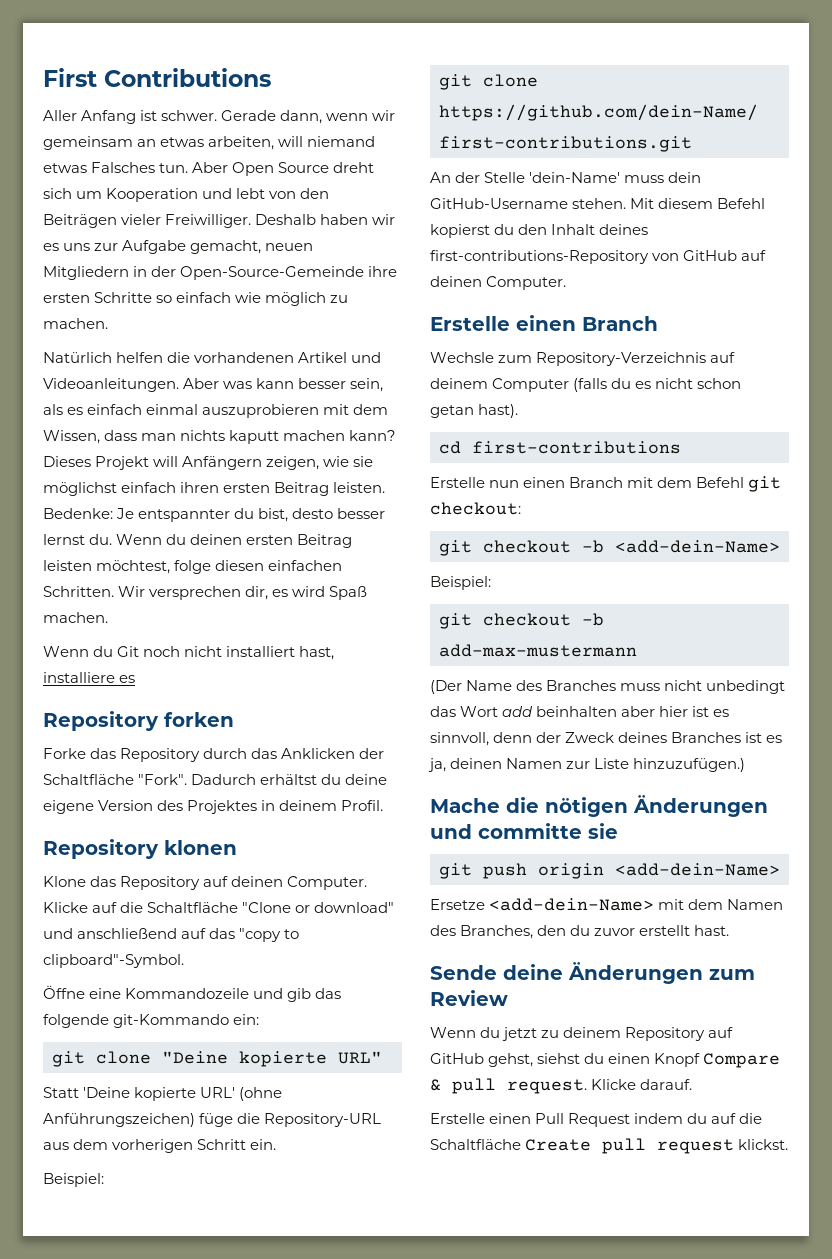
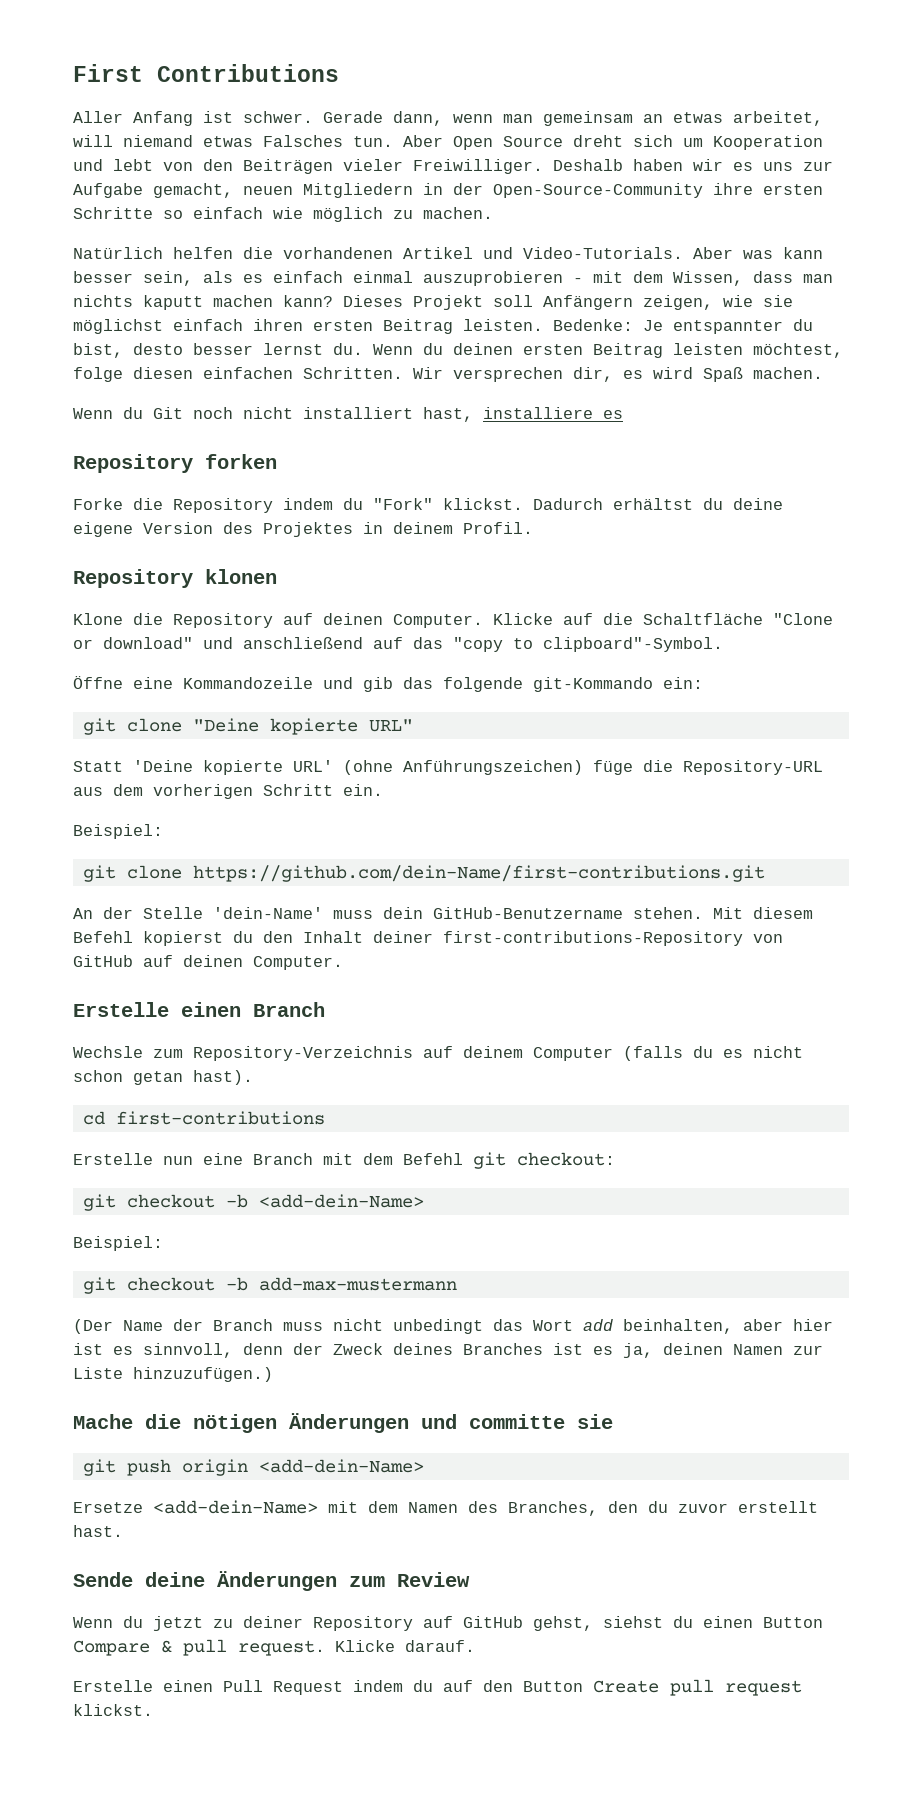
[372,110,396,121] wir -> [503,114,533,123] man
[208,136,275,150] arbeiten, -> [733,111,823,126] arbeitet,
[180,266,365,280] Open-Source-Gemeinde -> [493,183,703,198] Open-Source-Community
[43,378,179,392] Videoanleitungen. -> [523,247,683,259] Video-Tutorials.
(320, 411) none -> [573,278,583,283] -
[153,456,179,467] will -> [493,295,533,307] soll
[90,748,385,762] [43,774,188,785] das Repository durch das Anklicken der Schaltfläche "Fork". -> [133,498,523,513] die Repository indem du "Fork" klickst.
[90,876,117,887] das -> [133,613,163,625] die
[430,198,568,209] GitHub-Username -> [433,907,623,919] GitHub-Benutzername
[599,224,649,235] deines -> [373,931,433,943] deiner
[523,477,566,488] einen -> [203,1153,243,1165] eine
[516,680,617,691] des Branches -> [173,1319,273,1331] der Branch
[536,706,618,717] beinhalten -> [623,1319,733,1334] beinhalten,
[563,1027,622,1038] deinem -> [243,1616,303,1628] deiner
[654,1053,701,1067] Knopf -> [763,1617,823,1628] Button
[739,1113,763,1124] [430,1139,521,1150] die Schaltfläche -> [483,1680,583,1692] den Button

